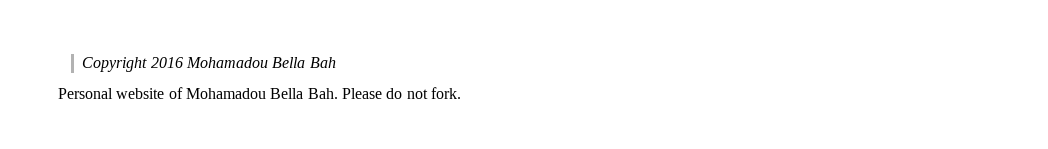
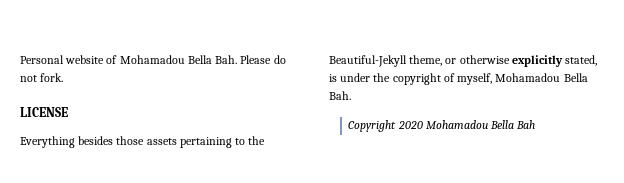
[82,57,336,72] Copyright 2016 Mohamadou Bella Bah // -> (20, 59) none
(461, 93) none -> [20,107,68,117] [20,136,266,148] [329,55,598,67] [329,73,588,85] [329,91,351,100] [348,120,536,132] // LICENSE // Everything besides those assets pertaining to the Beautiful-Jekyll theme, or otherwise explicitly stated, is under the copyright of myself, Mohamadou Bella Bah. // Copyright 2020 Mohamadou Bella Bah

